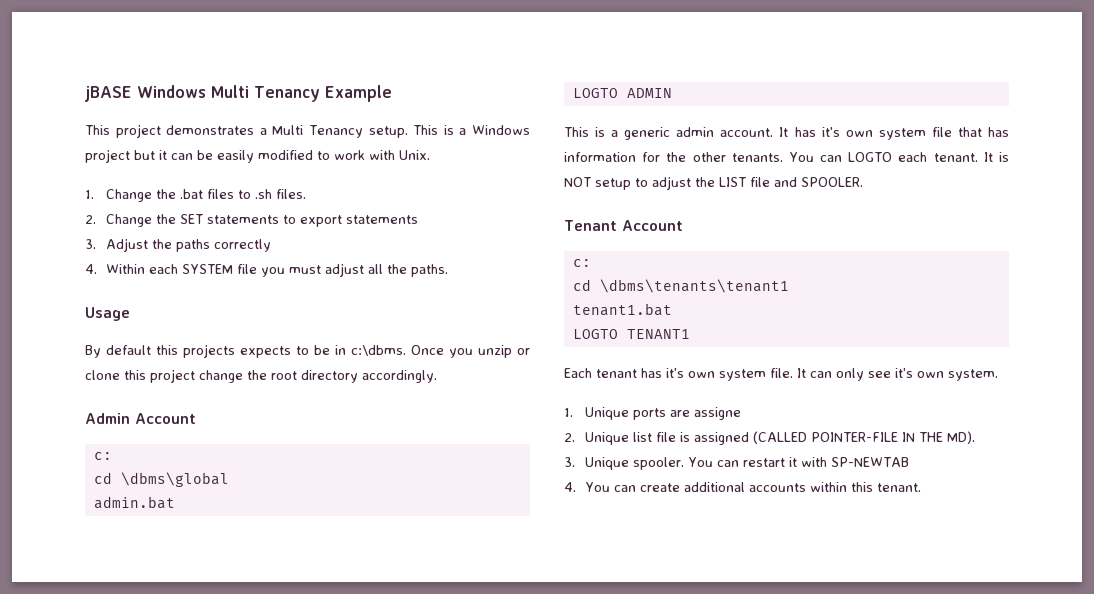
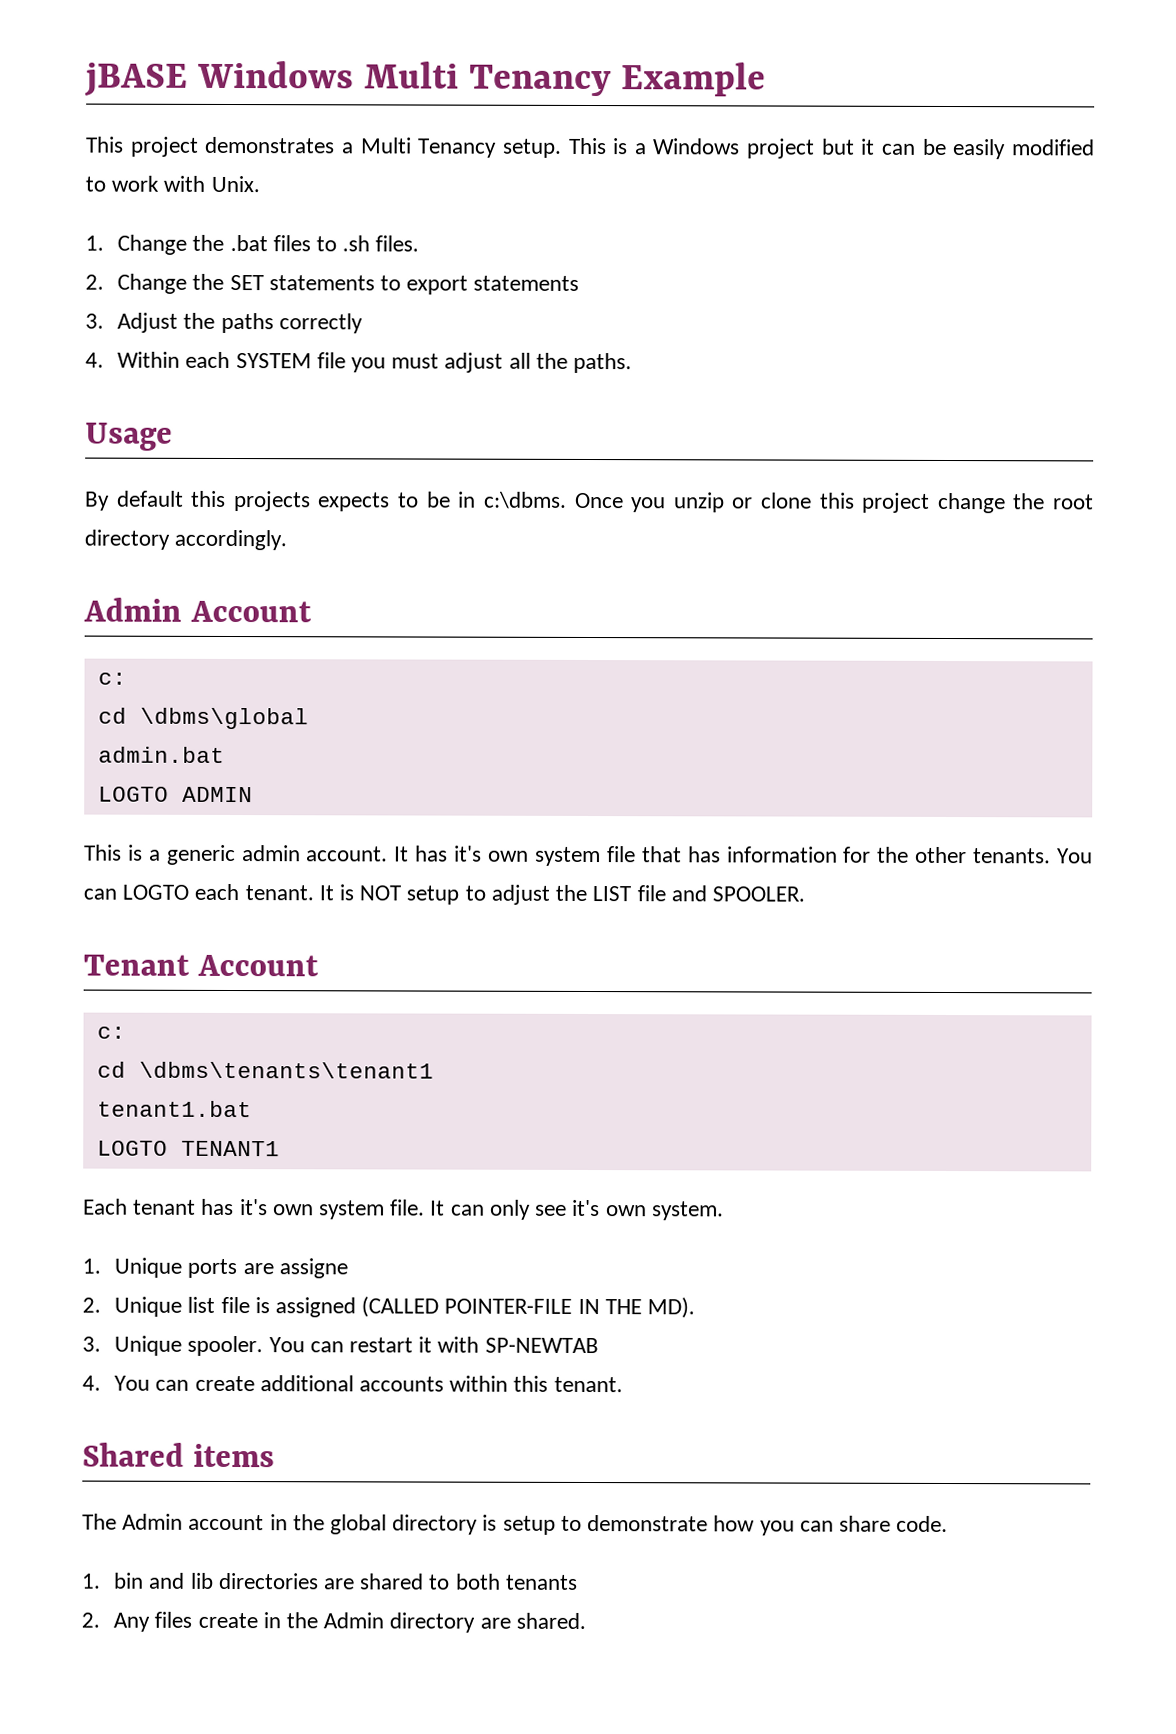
(921, 487) none -> [82,1442,275,1468] [82,1513,949,1536] [81,1572,578,1590] [81,1611,586,1633] // Shared items // The Admin account in the global directory is setup to demonstrate how you can share code. // 1. bin and lib directories are shared to both tenants // 2. Any files create in the Admin directory are shared.

